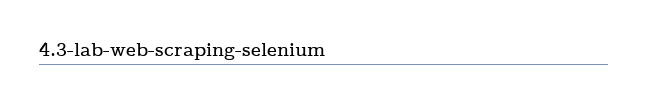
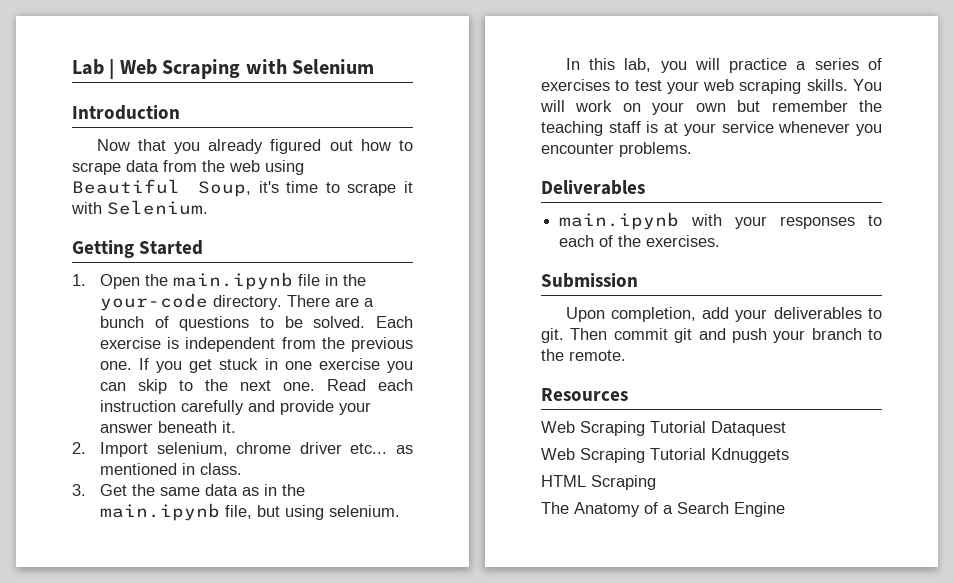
[39,41,325,60] 4.3-lab-web-scraping-selenium -> [72,59,374,79] [72,105,180,120] [96,139,414,154] [72,160,304,175] [72,179,413,197] [71,200,208,215] [72,240,204,258] [72,272,366,290] [99,293,374,311] [99,316,413,331] [99,337,413,352] [99,358,414,373] [99,379,413,394] [99,400,371,415] [99,421,236,433] [72,442,413,457] [99,463,242,475] [72,484,305,496] [99,503,400,521] [565,58,882,73] [541,79,882,94] [540,100,882,115] [541,121,882,136] [541,142,692,157] [541,180,645,195] [559,212,882,230] [559,235,721,247] [541,273,638,288] [565,307,882,322] [541,328,882,343] [541,349,626,361] [541,388,628,401] [541,421,786,436] [541,448,789,463] [541,475,656,490] [541,502,785,517] Lab | Web Scraping with Selenium // Introduction // Now that you already figured out how to scrape data from the web using Beautiful Soup, it's time to scrape it with Selenium. // Getting Started // 1. Open the main.ipynb file in the your-code directory. There are a bunch of questions to be solved. Each exercise is independent from the previous one. If you get stuck in one exercise you can skip to the next one. Read each instruction carefully and provide your answer beneath it. // 2. Import selenium, chrome driver etc... as mentioned in class. // 3. Get the same data as in the main.ipynb file, but using selenium. // In this lab, you will practice a series of exercises to test your web scraping skills. You will work on your own but remember the teaching staff is at your service whenever you encounter problems. // Deliverables // main.ipynb with your responses to each of the exercises. // Submission // Upon completion, add your deliverables to git. Then commit git and push your branch to the remote. // Resources // Web Scraping Tutorial Dataquest // Web Scraping Tutorial Kdnuggets // HTML Scraping // The Anatomy of a Search Engine

